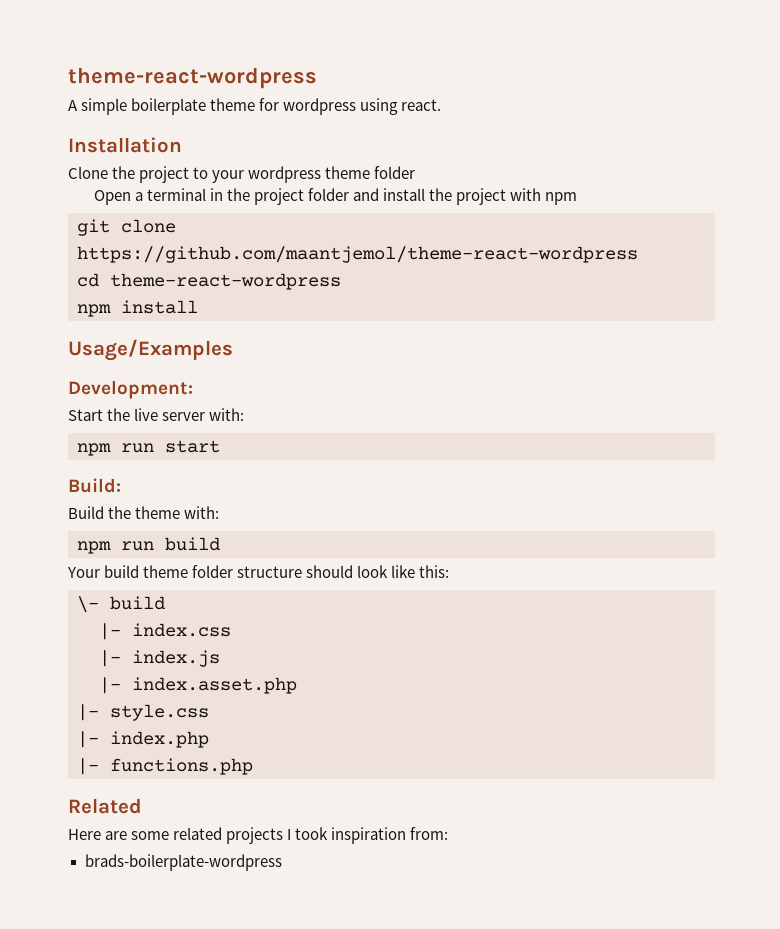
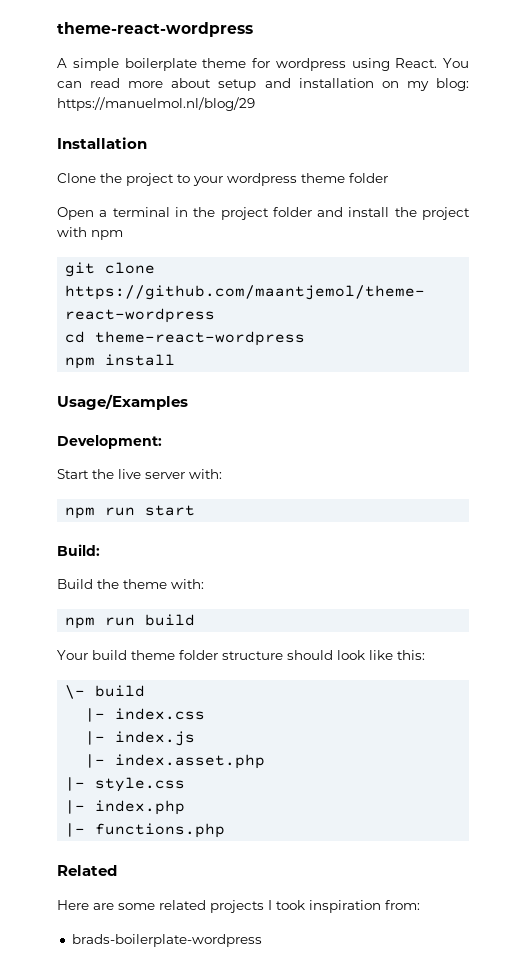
[401,99,442,111] react. -> [395,58,469,68] [57,78,469,91] [57,97,255,111] React. You can read more about setup and installation on my blog: https://manuelmol.nl/blog/29

